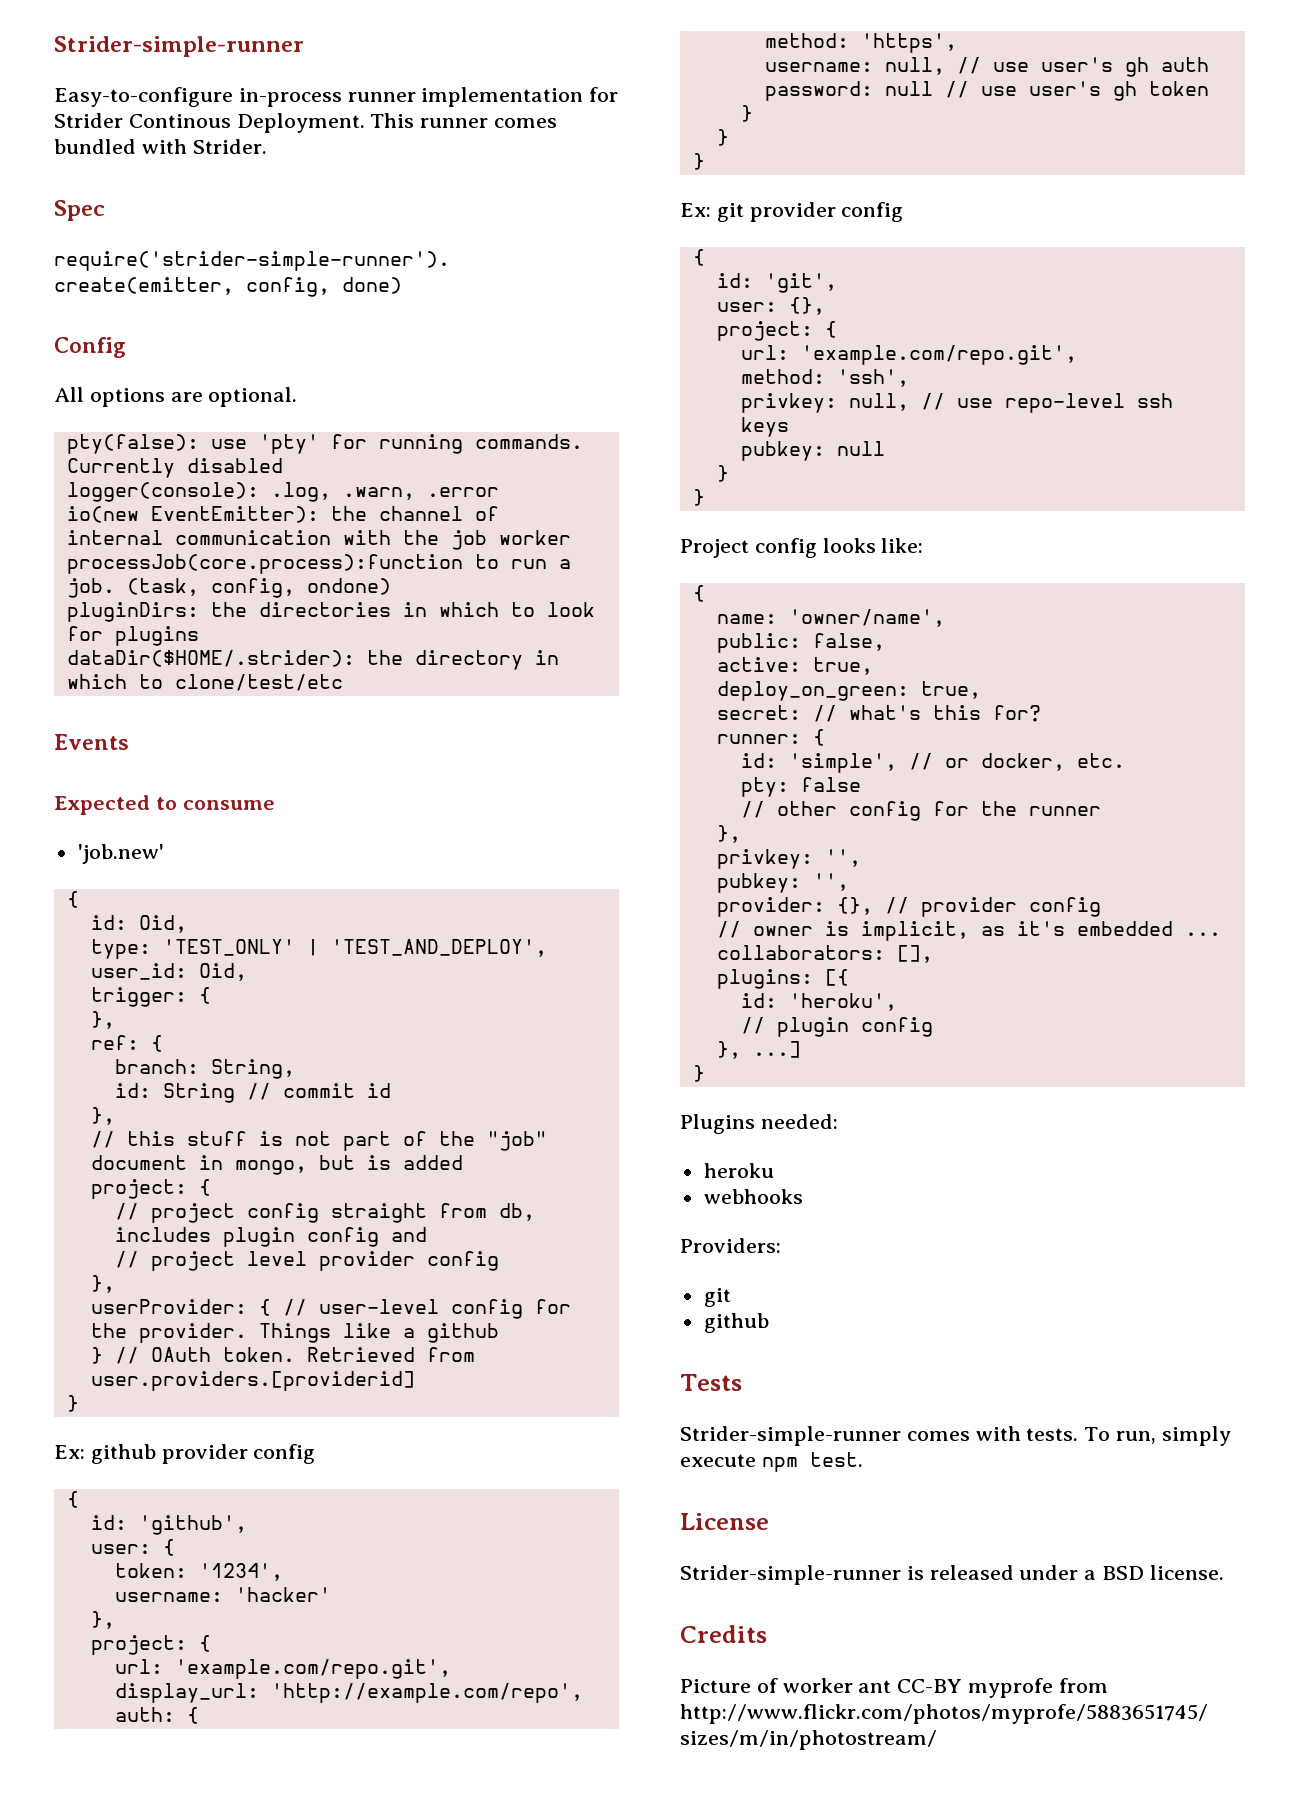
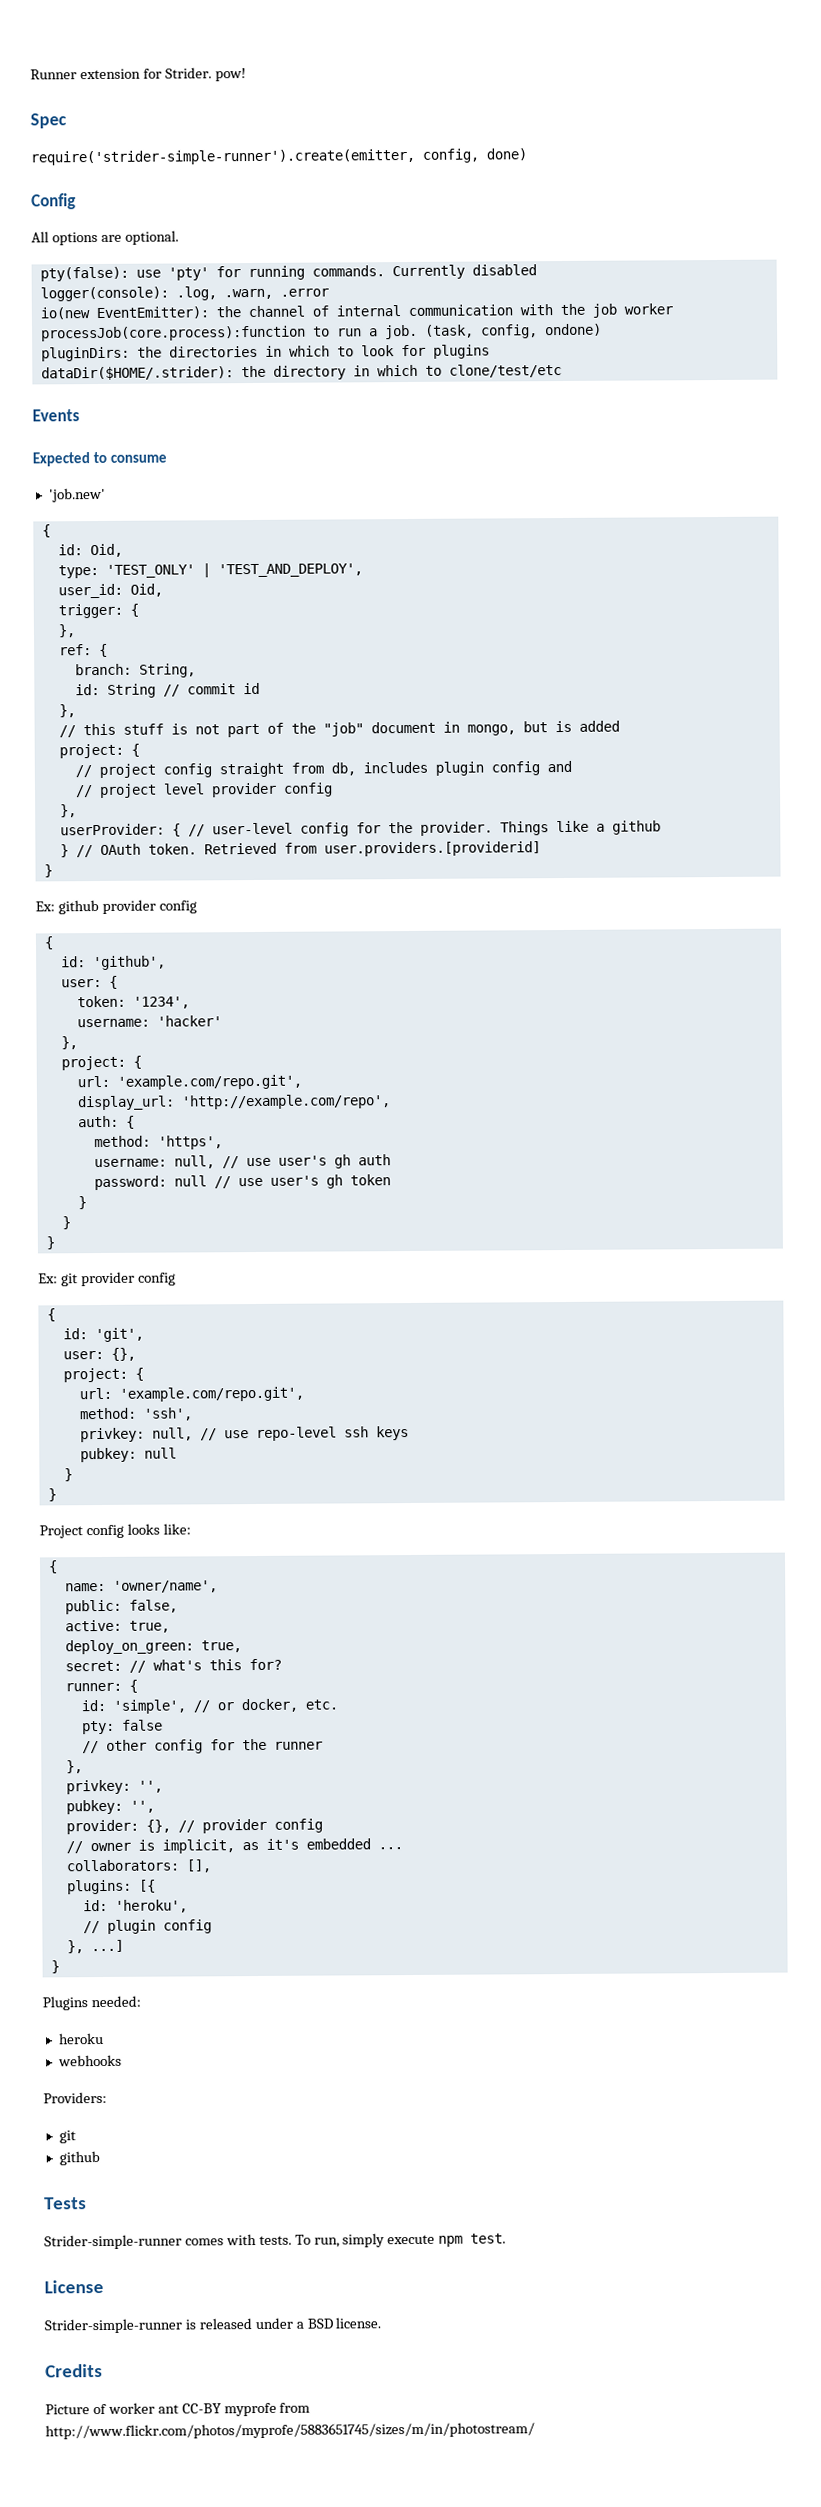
[54,36,304,57] [54,87,619,107] [54,113,558,133] [54,139,187,154] Strider-simple-runner // Easy-to-configure in-process runner implementation for Strider Continous Deployment. This runner comes bundled with -> [30,68,162,80] Runner extension for
(267, 146) none -> [214,68,246,82] pow!

